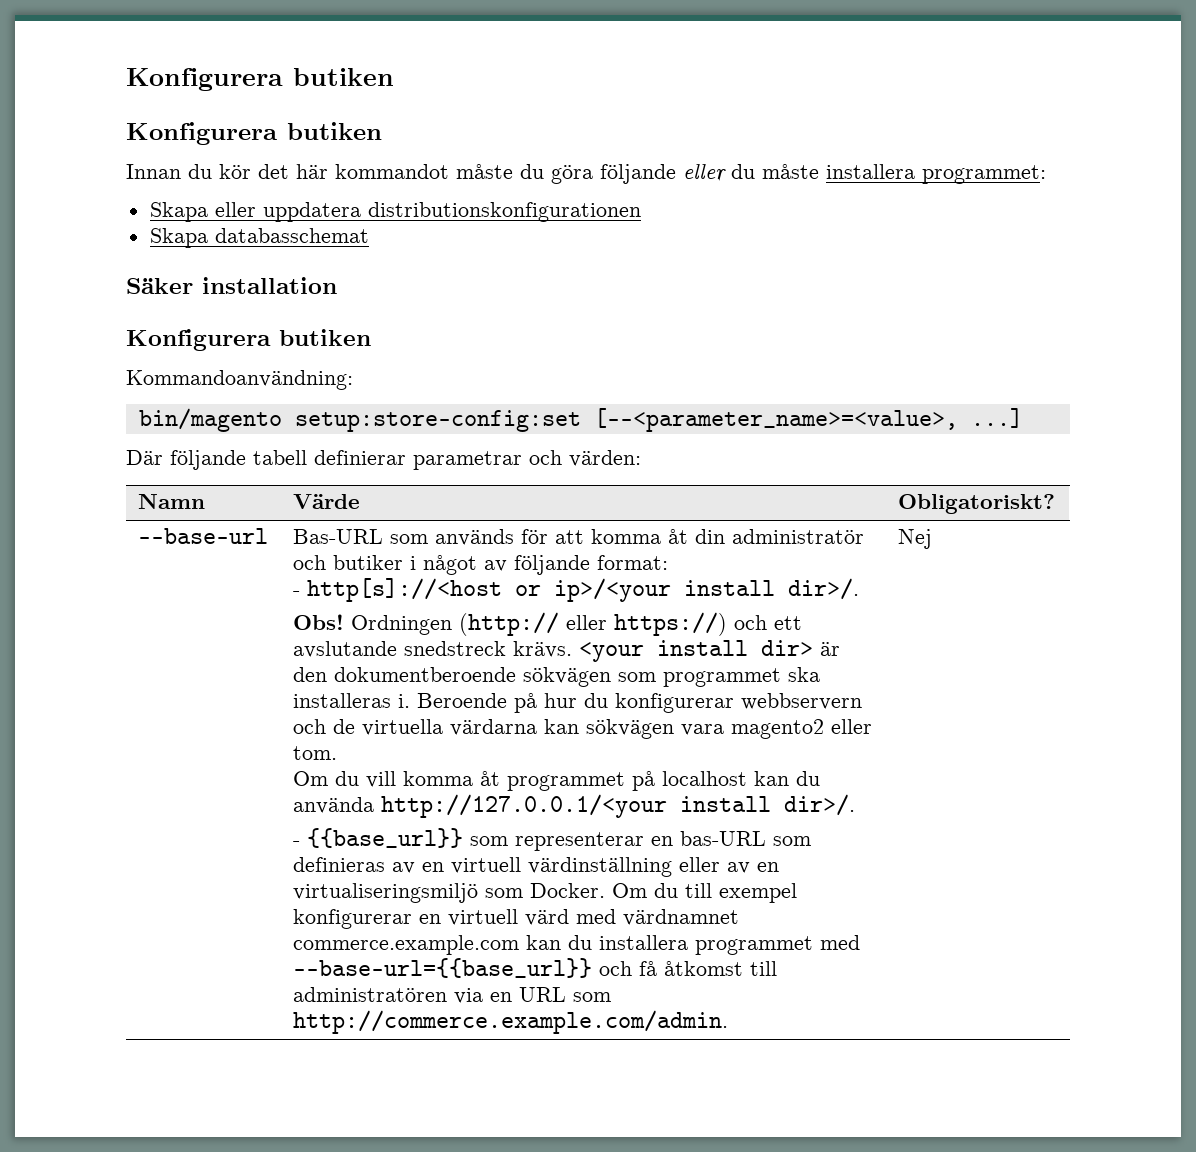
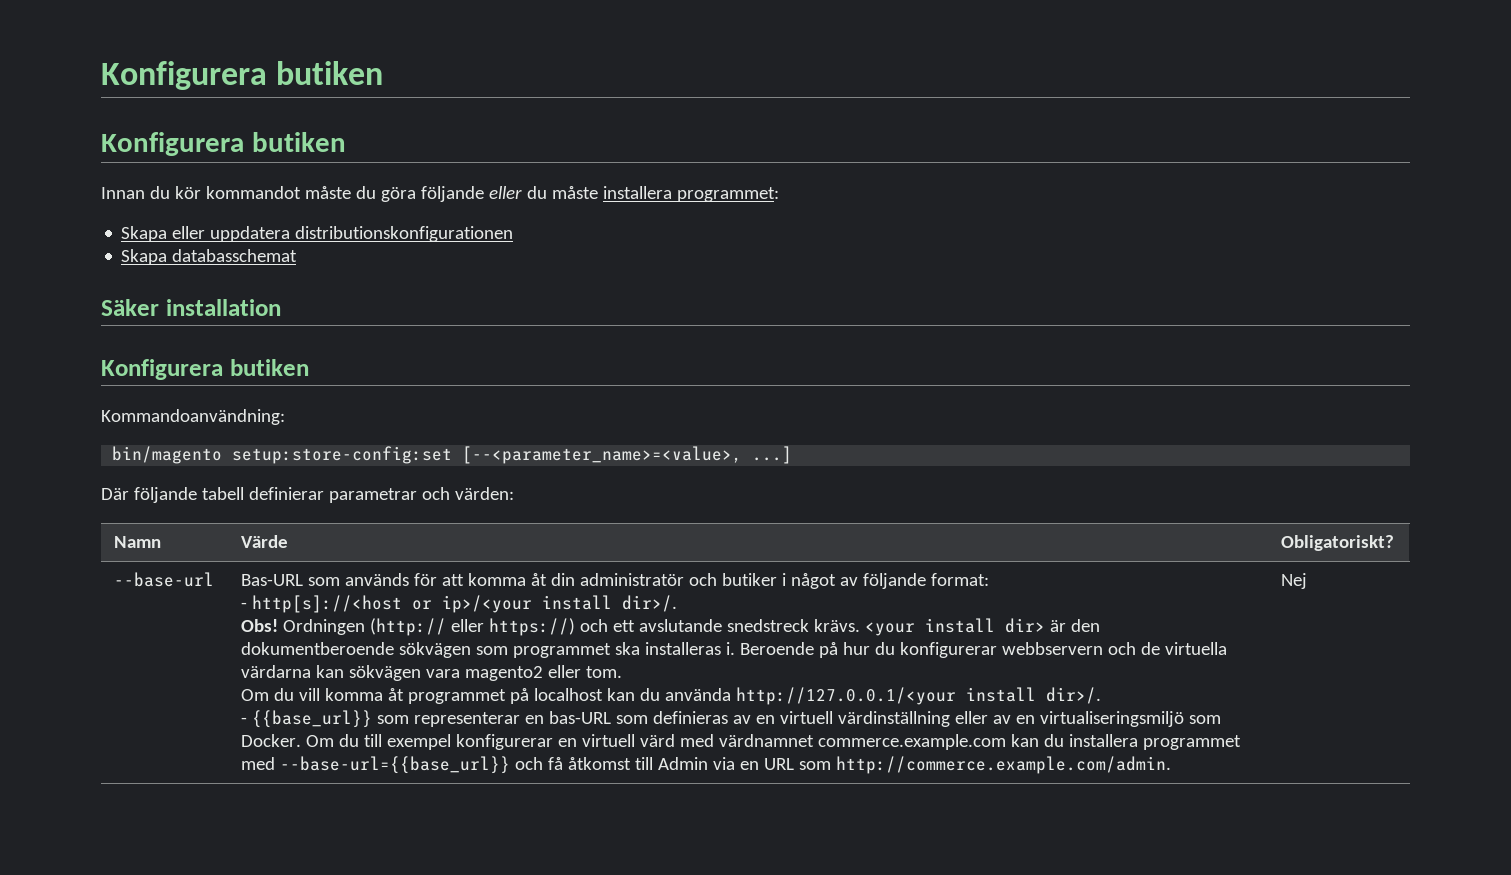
[258,164,328,179] det här -> (201, 192) none
[293,987,448,1002] administratören -> [658,757,709,770] Admin

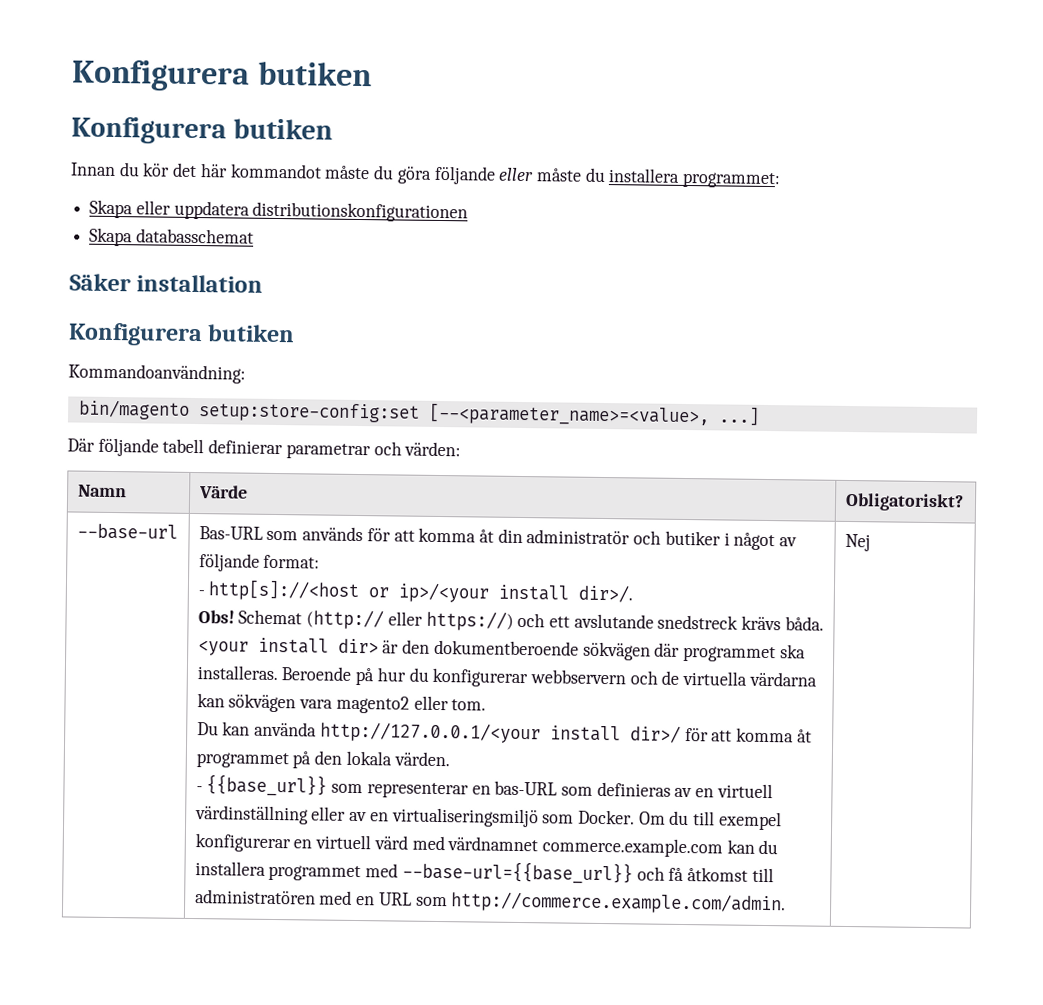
(201, 192) none -> [172,162,228,178] det här
[526,186,598,199] du måste -> [535,167,606,182] måste du
[283,619,366,635] Ordningen -> [238,609,303,625] Schemat
[814,619,861,632] krävs. -> [741,615,824,631] krävs båda.
[476,646,509,655] som -> [654,642,681,657] där
[645,642,736,655] installeras i. -> [196,665,278,681] installeras.
[241,687,1102,705] Om du vill komma åt programmet på localhost kan du använda http://127.0.0.1/<your install dir>/. -> [196,721,812,744] [195,750,450,769] Du kan använda http://127.0.0.1/<your install dir>/ för att komma åt programmet på den lokala värden.
[658,757,736,770] Admin via -> [194,889,353,905] administratören med

